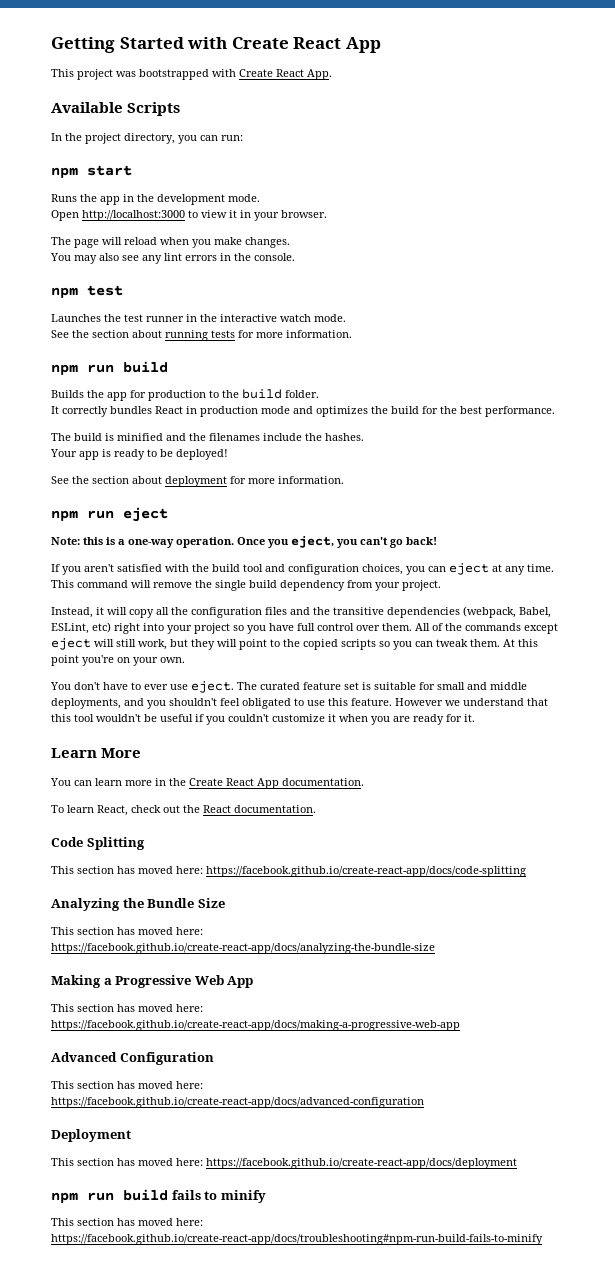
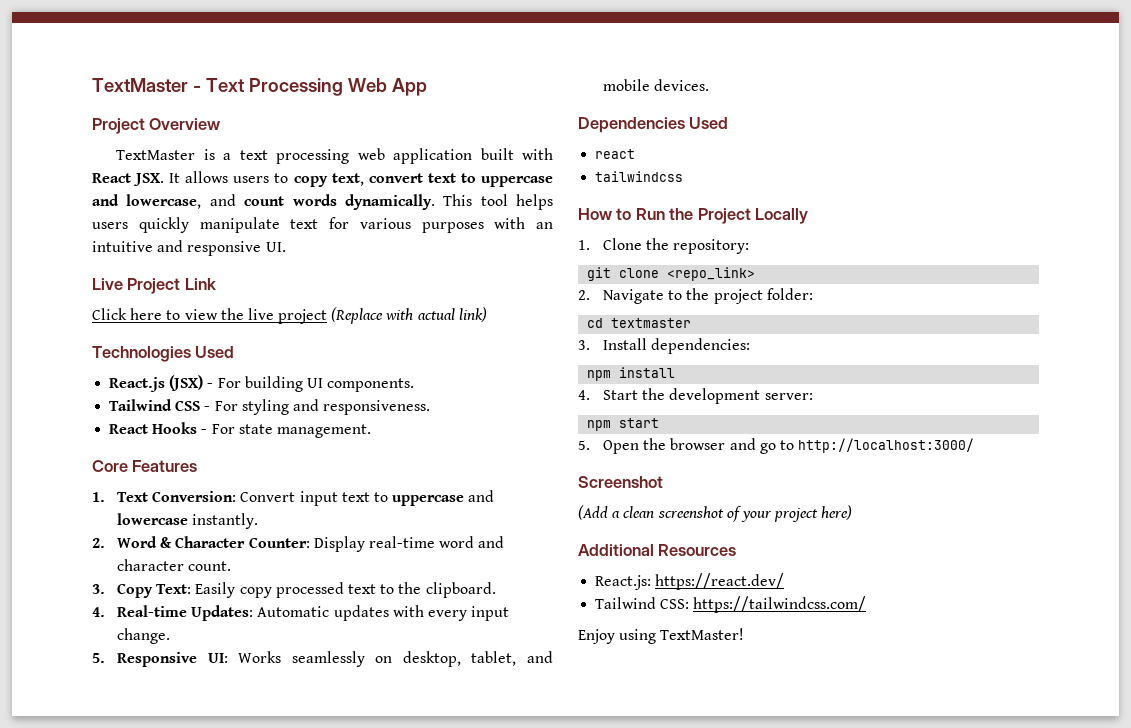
[51,37,381,53] [51,69,332,80] [51,102,181,116] [51,133,243,144] [51,165,132,178] [51,194,260,205] [51,210,327,221] [51,237,290,248] [50,253,295,264] [51,285,123,298] [51,314,346,322] [51,330,352,341] [51,361,168,375] [51,389,319,401] [51,406,555,417] [51,433,364,441] [50,449,228,460] [51,476,344,487] [51,507,168,522] [51,536,437,548] [51,563,554,575] [51,580,441,591] [51,606,551,618] [51,622,558,634] [51,638,538,650] [51,655,185,666] [50,681,527,693] [51,698,548,709] [51,714,475,725] [51,748,142,758] [50,778,364,789] [51,805,316,816] [51,837,145,850] [51,866,526,877] [51,898,225,911] [51,927,203,935] [51,943,435,954] [51,975,254,988] [51,1004,203,1012] [51,1020,460,1031] [51,1052,214,1065] [51,1081,203,1089] [51,1097,424,1108] [51,1129,131,1142] [51,1158,517,1169] [51,1189,266,1203] [51,1218,203,1226] [51,1234,543,1245] Getting Started with Create React App // This project was bootstrapped with Create React App. // Available Scripts // In the project directory, you can run: // npm start // Runs the app in the development mode. // Open http://localhost:3000 to view it in your browser. // The page will reload when you make changes. // You may also see any lint errors in the console. // npm test // Launches the test runner in the interactive watch mode. // See the section about running tests for more information. // npm run build // Builds the app for production to the build folder. // It correctly bundles React in production mode and optimizes the build for the best performance. // The build is minified and the filenames include the hashes. // Your app is ready to be deployed! // See the section about deployment for more information. // npm run eject // Note: this is a one-way operation. Once you eject, you can't go back! // If you aren't satisfied with the build tool and configuration choices, you can eject at any time. This command will remove the single build dependency from your project. // Instead, it will copy all the configuration files and the transitive dependencies (webpack, Babel, ESLint, etc) right into your project so you have full control over them. All of the commands except eject will still work, but they will point to the copied scripts so you can tweak them. At this point you're on your own. // You don't have to ever use eject. The curated feature set is suitable for small and middle deployments, and you shouldn't feel obligated to use this feature. However we understand that this tool wouldn't be useful if you couldn't customize it when you are ready for it. // Learn More // You can learn more in the Create React App documentation. // To learn React, check out the React documentation. // Code Splitting // This section has moved here: https://facebook.github.io/create-react-app/docs/code-splitting // Analyzing the Bundle Size // This section has moved here: https://facebook.github.io/create-react-app/docs/analyzing-the-bundle-size // Making a Progressive Web App // This section has moved here: https://facebook.github.io/create-react-app/docs/making-a-progressive-web-app // Advanced Configuration // This section has moved here: https://facebook.github.io/create-react-app/docs/advanced-configuration // Deployment // This section has moved here: https://facebook.github.io/create-react-app/docs/deployment // npm run build fails to minify // This section has moved here: https://facebook.github.io/create-react-app/docs/troubleshooting#npm-run-build-fails-to-minify -> [92,78,427,96] [92,118,221,134] [116,148,553,164] [92,171,553,187] [92,194,553,210] [92,217,553,233] [92,240,286,256] [92,278,216,294] [92,307,487,324] [92,346,235,362] [109,375,415,392] [109,399,431,415] [109,422,371,438] [92,460,198,472] [92,490,495,506] [117,513,259,529] [92,536,505,552] [117,559,232,571] [92,582,496,598] [92,605,510,621] [117,628,171,644] [92,651,553,667] [603,79,710,91] [578,117,729,133] [595,149,636,159] [595,171,684,182] [578,208,809,224] [578,238,750,254] [587,267,756,281] [578,288,813,304] [587,318,692,328] [578,338,751,354] [587,367,676,381] [578,388,813,404] [587,418,660,431] [578,438,975,454] [578,476,663,488] [578,505,853,522] [578,544,737,556] [595,573,785,590] [595,596,867,613] [578,628,745,644] TextMaster - Text Processing Web App // Project Overview // TextMaster is a text processing web application built with React JSX. It allows users to copy text, convert text to uppercase and lowercase, and count words dynamically. This tool helps users quickly manipulate text for various purposes with an intuitive and responsive UI. // Live Project Link // Click here to view the live project (Replace with actual link) // Technologies Used // React.js (JSX) - For building UI components. // Tailwind CSS - For styling and responsiveness. // React Hooks - For state management. // Core Features // 1. Text Conversion: Convert input text to uppercase and lowercase instantly. // 2. Word & Character Counter: Display real-time word and character count. // 3. Copy Text: Easily copy processed text to the clipboard. // 4. Real-time Updates: Automatic updates with every input change. // 5. Responsive UI: Works seamlessly on desktop, tablet, and mobile devices. // Dependencies Used // react // tailwindcss // How to Run the Project Locally // 1. Clone the repository: // git clone <repo_link> // 2. Navigate to the project folder: // cd textmaster // 3. Install dependencies: // npm install // 4. Start the development server: // npm start // 5. Open the browser and go to http://localhost:3000/ // Screenshot // (Add a clean screenshot of your project here) // Additional Resources // React.js: https://react.dev/ // Tailwind CSS: https://tailwindcss.com/ // Enjoy using TextMaster!

